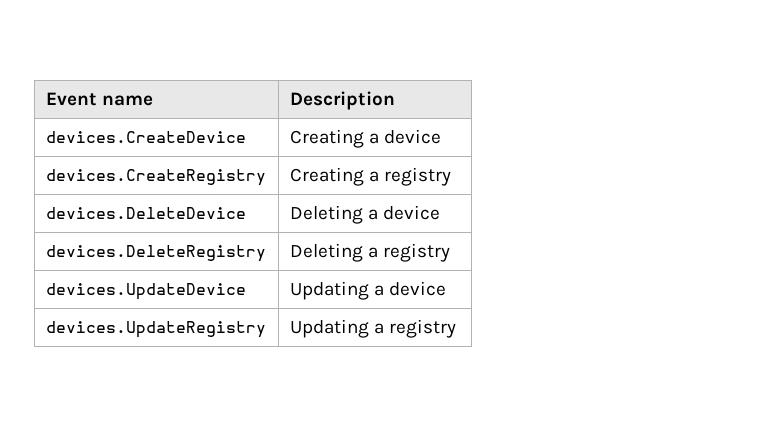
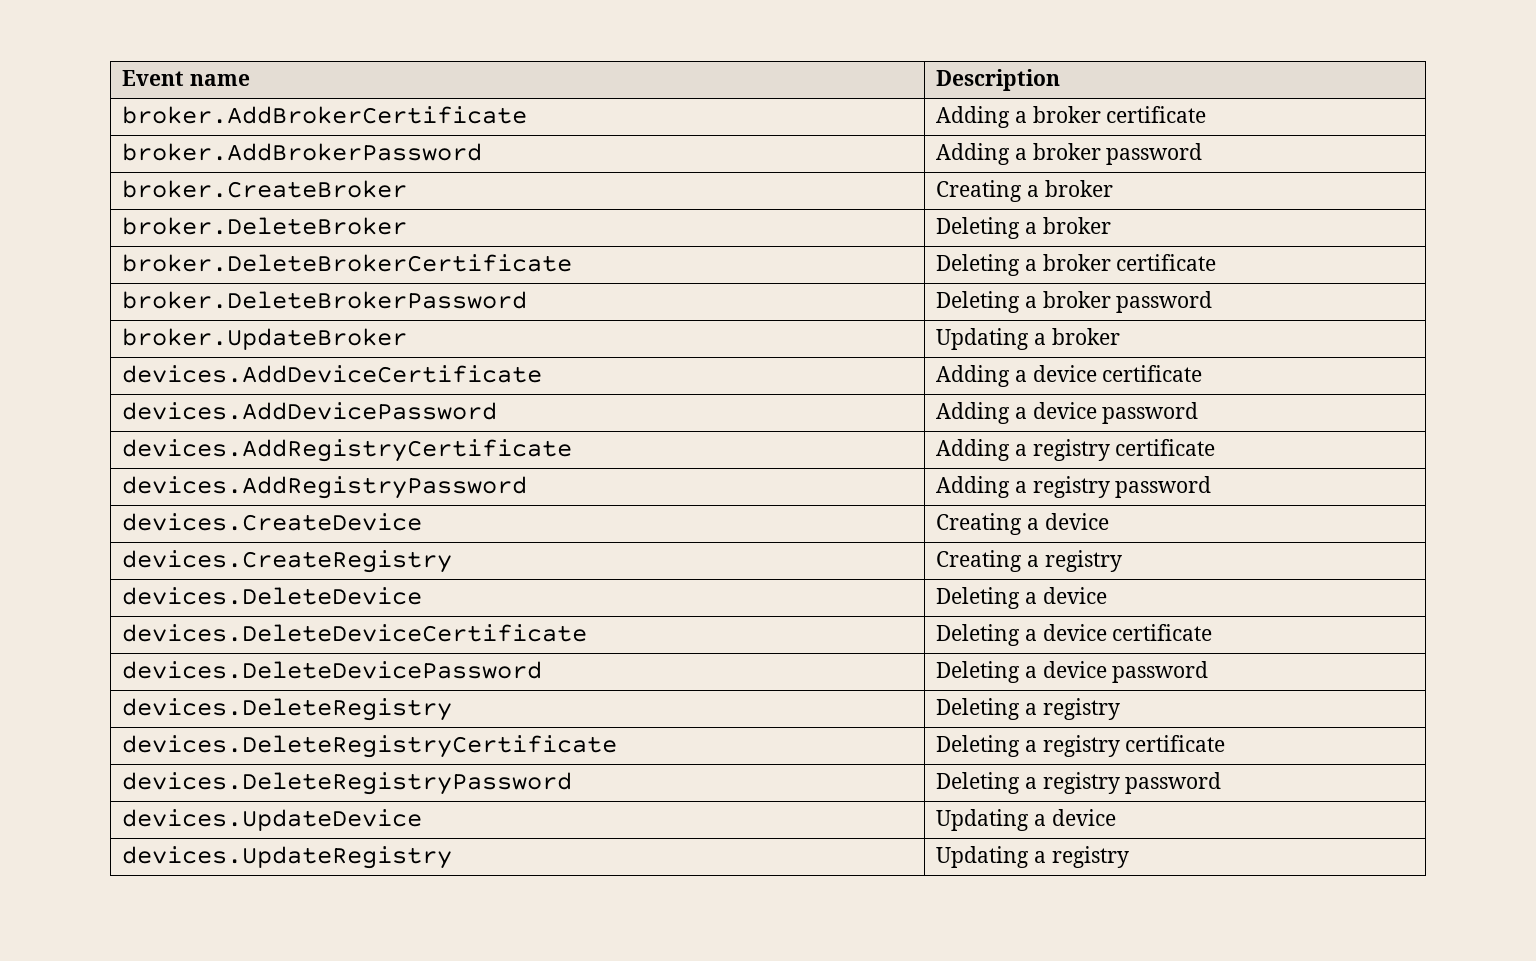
(395, 100) none -> [122,106,528,124] [936,106,1207,128] [122,143,483,161] [936,143,1203,165] [122,180,408,198] [936,180,1113,202] [122,217,408,235] [936,217,1111,239] [122,254,573,272] [936,254,1217,276] [122,291,528,309] [936,291,1213,313] [122,328,408,350] [936,328,1120,350] [122,365,543,383] [936,365,1203,387] [122,402,498,420] [936,402,1199,424] [122,439,573,462] [936,439,1216,461] [122,476,528,499] [936,476,1212,498] // broker.AddBrokerCertificate | Adding a broker certificate // broker.AddBrokerPassword | Adding a broker password // broker.CreateBroker | Creating a broker // broker.DeleteBroker | Deleting a broker // broker.DeleteBrokerCertificate | Deleting a broker certificate // broker.DeleteBrokerPassword | Deleting a broker password // broker.UpdateBroker | Updating a broker // devices.AddDeviceCertificate | Adding a device certificate // devices.AddDevicePassword | Adding a device password // devices.AddRegistryCertificate | Adding a registry certificate // devices.AddRegistryPassword | Adding a registry password
[45,245,266,262] [289,243,450,262] devices.DeleteRegistry | Deleting a registry -> [122,624,588,642] [936,624,1213,646] [122,661,543,679] [936,661,1209,683] [122,698,453,721] [936,698,1120,720] [122,735,618,758] [936,735,1226,757] [122,772,573,795] [936,772,1222,794] devices.DeleteDeviceCertificate | Deleting a device certificate // devices.DeleteDevicePassword | Deleting a device password // devices.DeleteRegistry | Deleting a registry // devices.DeleteRegistryCertificate | Deleting a registry certificate // devices.DeleteRegistryPassword | Deleting a registry password

